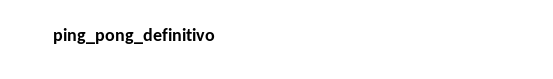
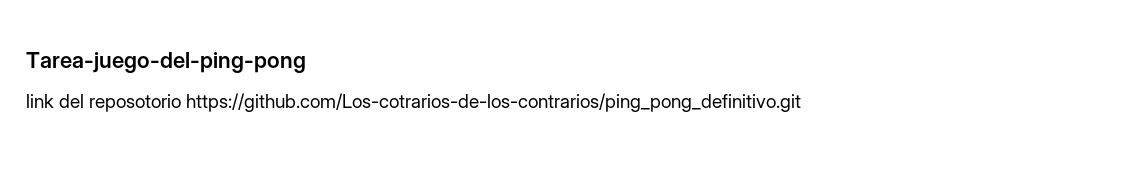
[53,28,215,44] ping_pong_definitivo -> [26,52,306,73] [26,93,802,112] Tarea-juego-del-ping-pong // link del reposotorio https://github.com/Los-cotrarios-de-los-contrarios/ping_pong_definitivo.git

